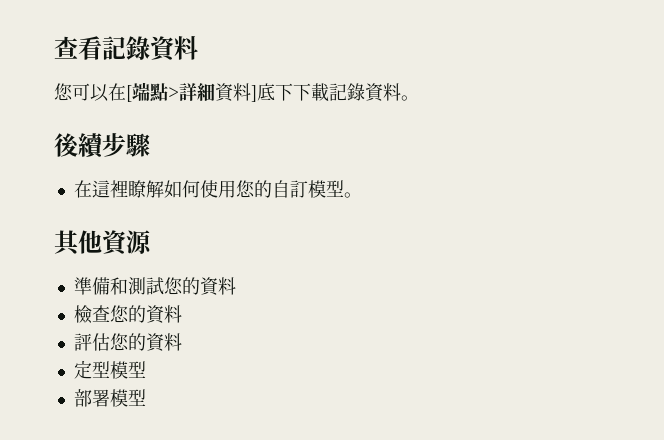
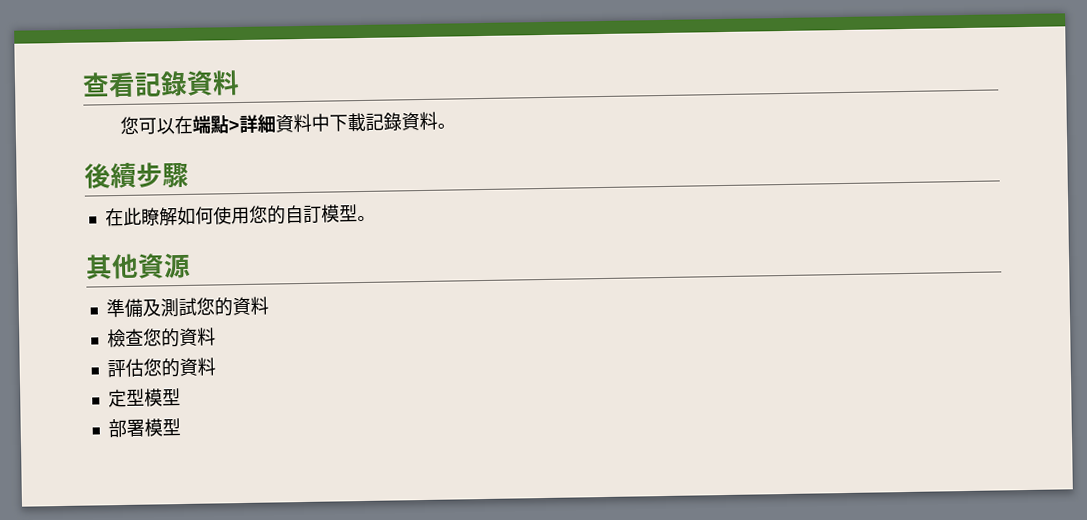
[126,85,132,102] [ -> (194, 125) none
[251,83,293,102] ]底下 -> [311,113,331,132] 中
[91,180,128,198] 這裡 -> [122,207,142,226] 此
[109,277,128,295] 和 -> [141,298,161,317] 及

